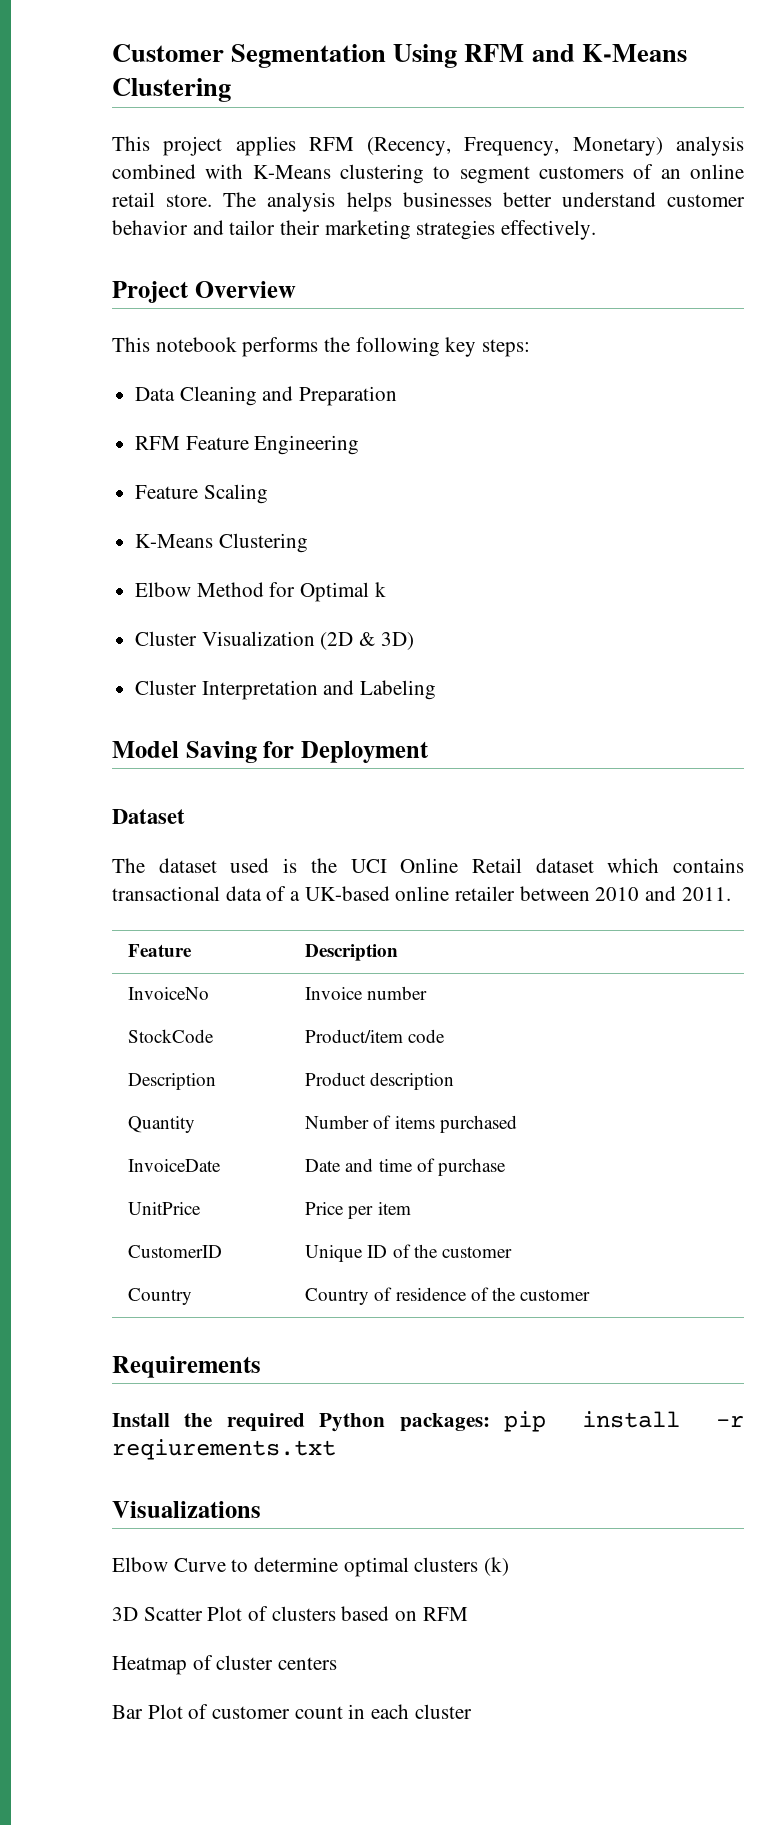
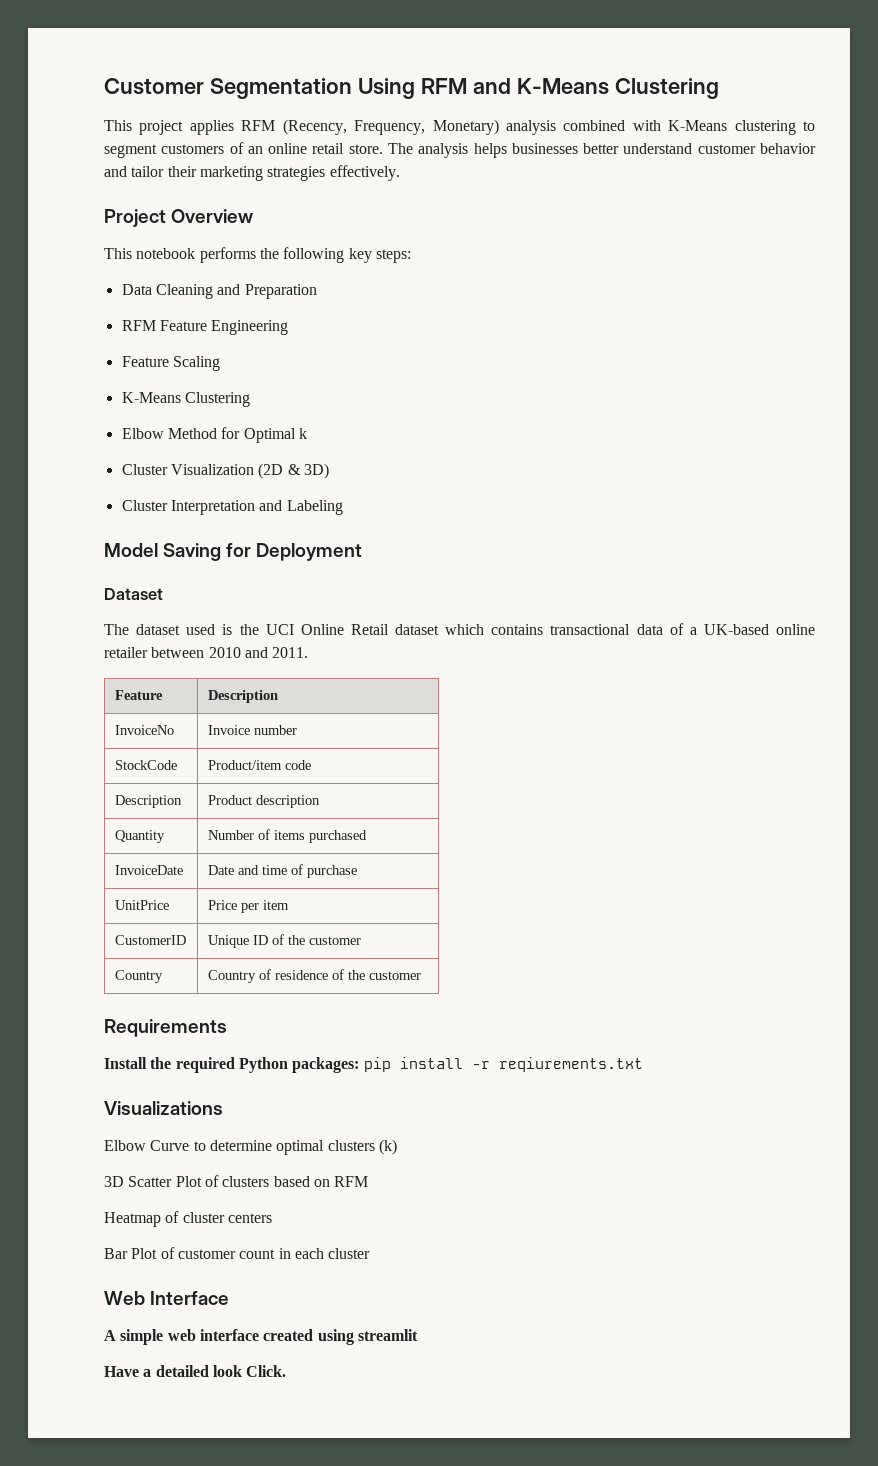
(472, 1711) none -> [104,1291,230,1305] [104,1329,418,1345] [104,1365,287,1377] // Web Interface // A simple web interface created using streamlit // Have a detailed look Click.

